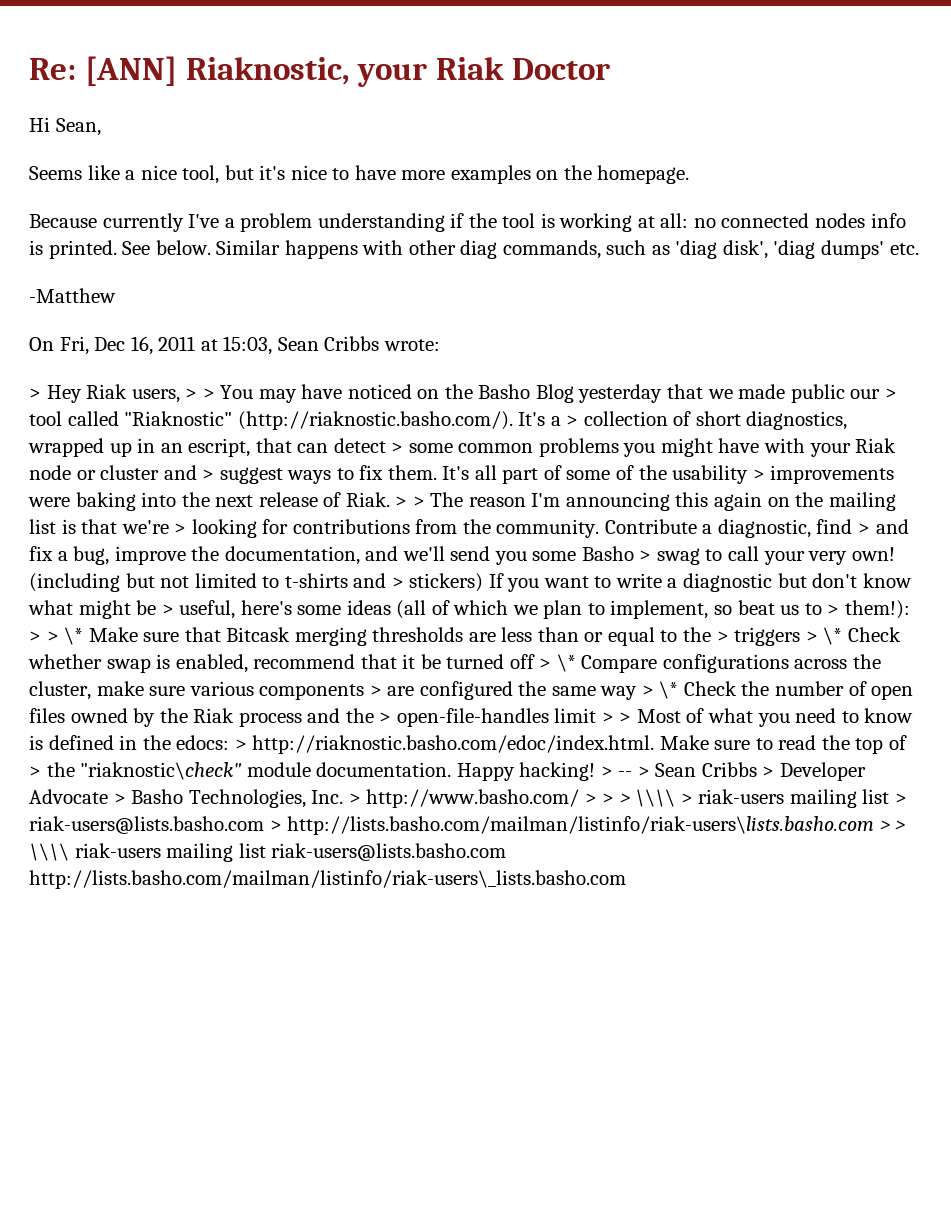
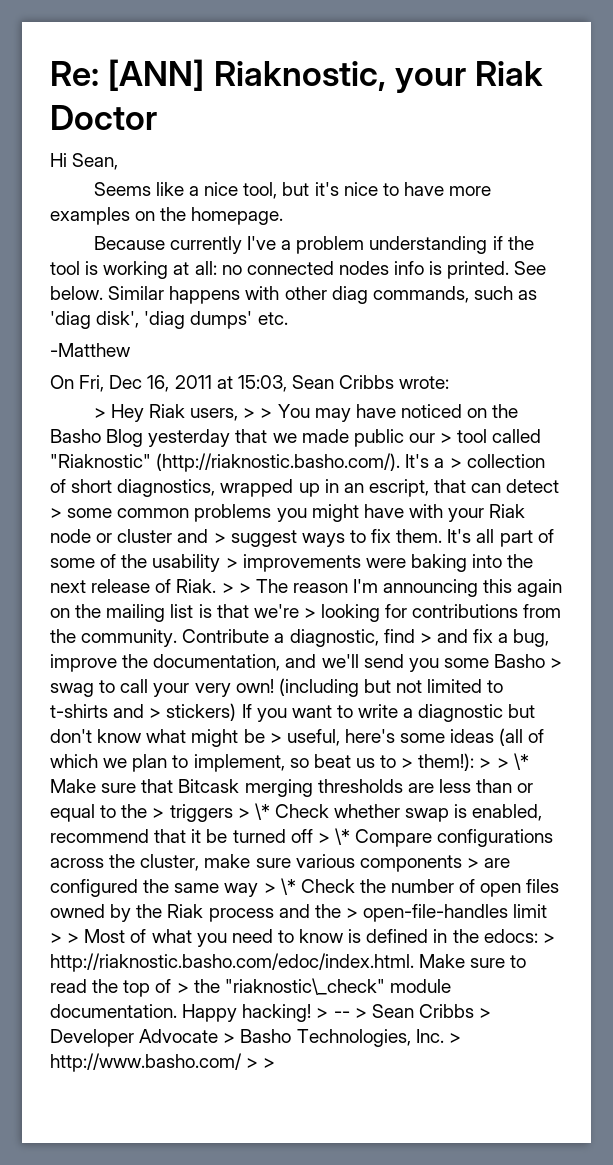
[80,762,243,780] "riaknostic\check" -> [224,978,385,995] "riaknostic\_check"
[619,789,908,808] [29,816,906,835] [29,843,507,862] [29,870,626,889] > \\\\ > riak-users mailing list > riak-users@lists.basho.com > http://lists.basho.com/mailman/listinfo/riak-users\lists.basho.com > > \\\\ riak-users mailing list riak-users@lists.basho.com http://lists.basho.com/mailman/listinfo/riak-users\_lists.basho.com -> (276, 1063) none

